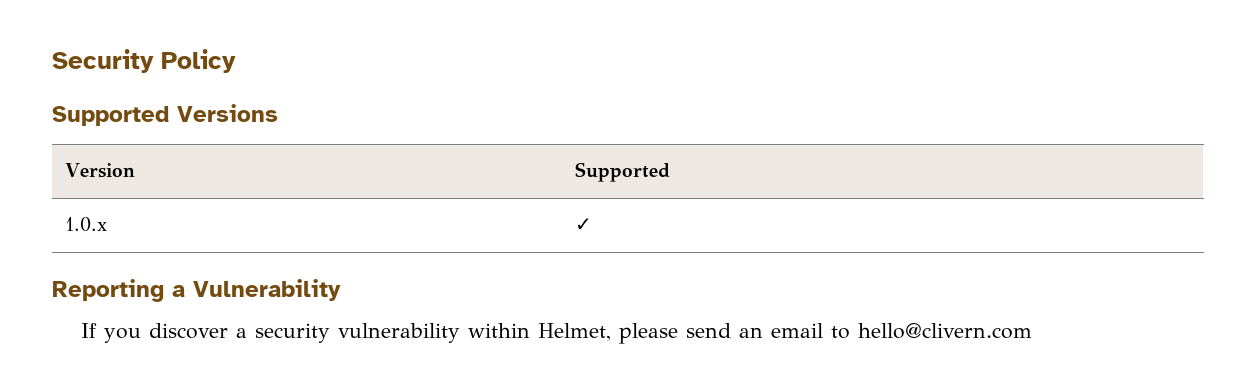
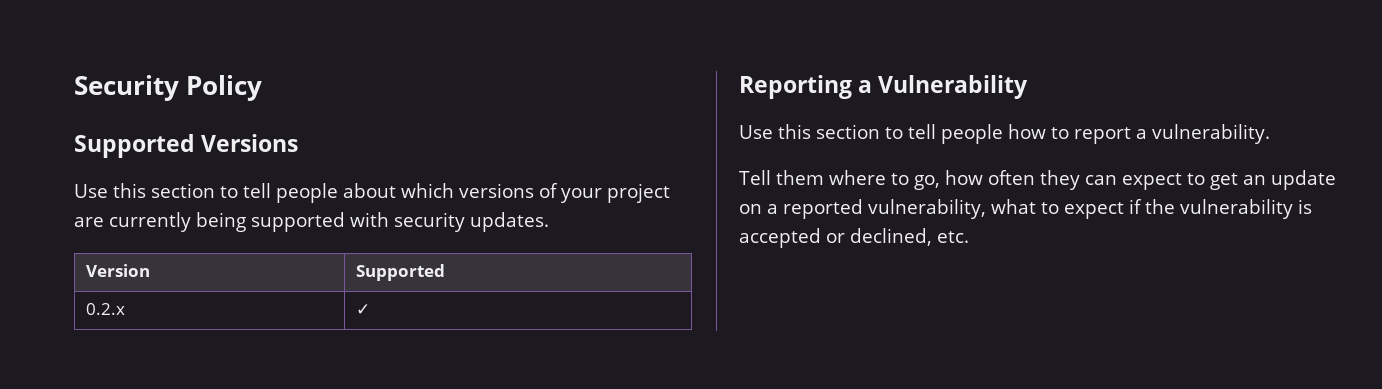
(278, 113) none -> [74,183,670,203] [74,212,549,232] // Use this section to tell people about which versions of your project are currently being supported with security updates.
[65,217,108,232] 1.0.x -> [86,303,126,315] 0.2.x
[80,323,1032,344] If you discover a security vulnerability within Helmet, please send an email to hello@clivern.com -> [739,124,1270,144] [739,170,1336,190] [739,199,1312,219] [739,228,969,248] Use this section to tell people how to report a vulnerability. // Tell them where to go, how often they can expect to get an update on a reported vulnerability, what to expect if the vulnerability is accepted or declined, etc.

